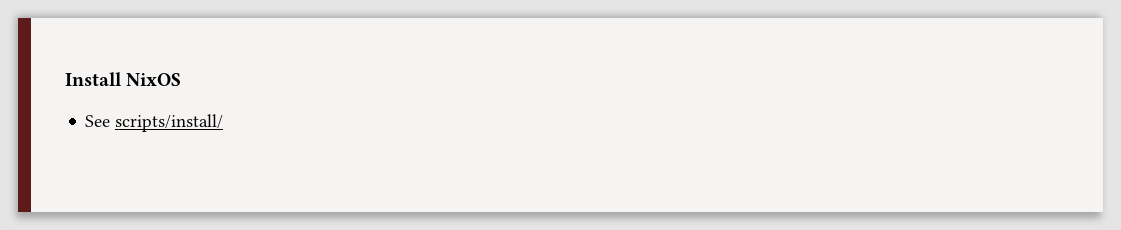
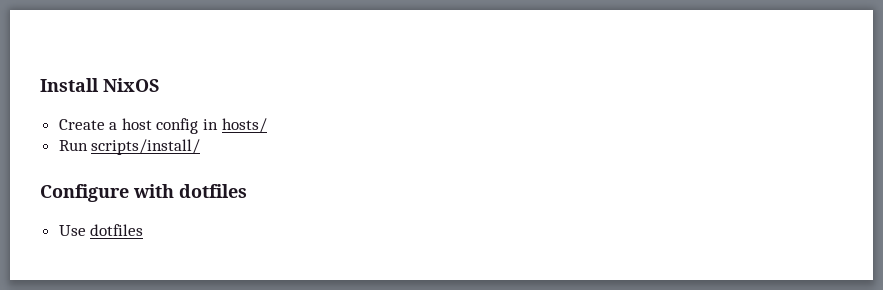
[85,114,224,132] See scripts/install/ -> [58,118,267,134] [58,139,201,155] [40,184,247,202] [58,224,144,236] Create a host config in hosts/ // Run scripts/install/ // Configure with dotfiles // Use dotfiles

